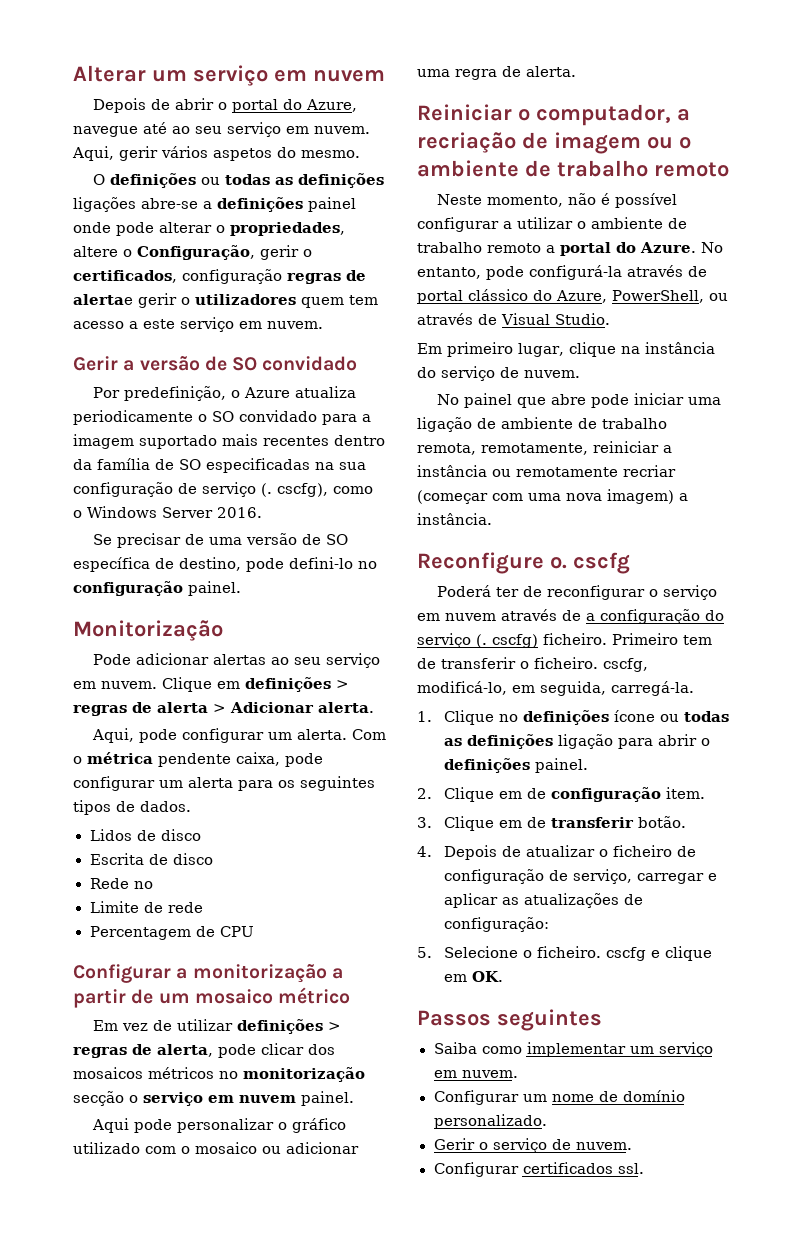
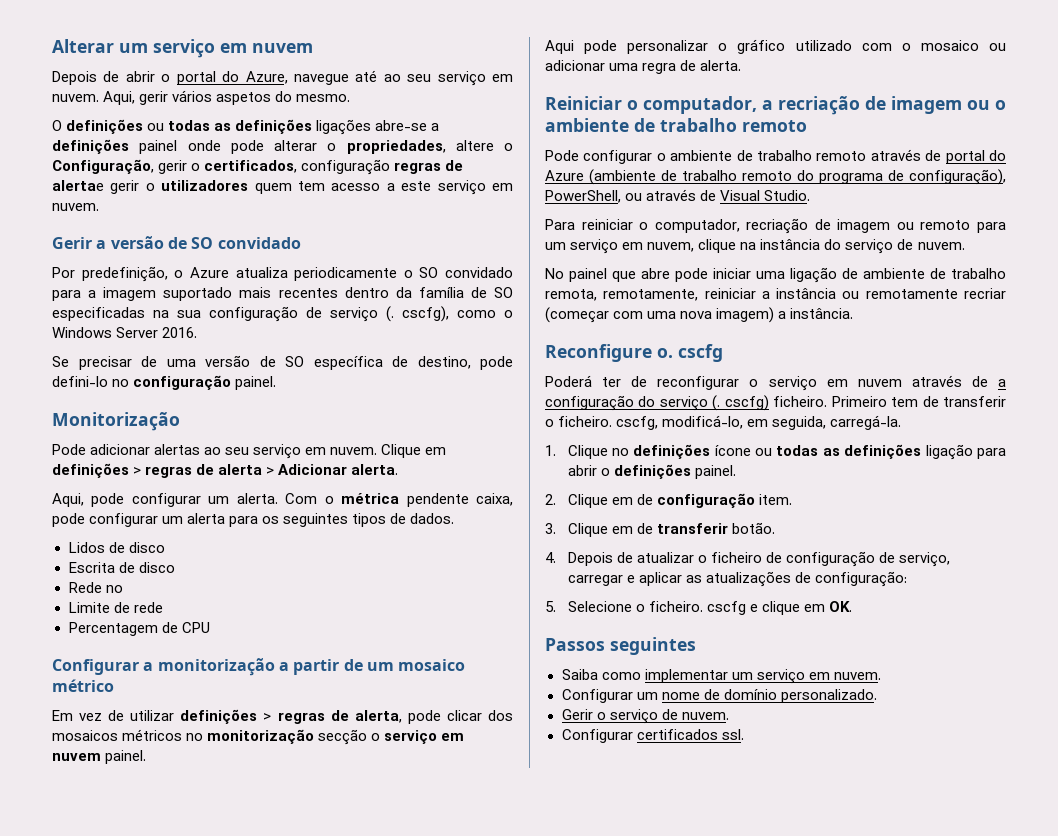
[436,193,677,208] [417,217,687,232] [417,242,723,256] [417,265,707,280] [417,289,607,304] Neste momento, não é possível configurar a utilizar o ambiente de trabalho remoto a portal do Azure. No entanto, pode configurá-la através de portal clássico do Azure, -> [545,149,1006,164] [545,169,1006,185] Pode configurar o ambiente de trabalho remoto através de portal do Azure (ambiente de trabalho remoto do programa de configuração),
[417,342,564,357] Em primeiro lugar, -> [545,218,1006,234] [545,239,695,254] Para reiniciar o computador, recriação de imagem ou remoto para um serviço em nuvem,

